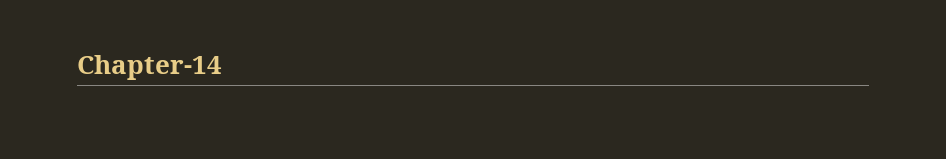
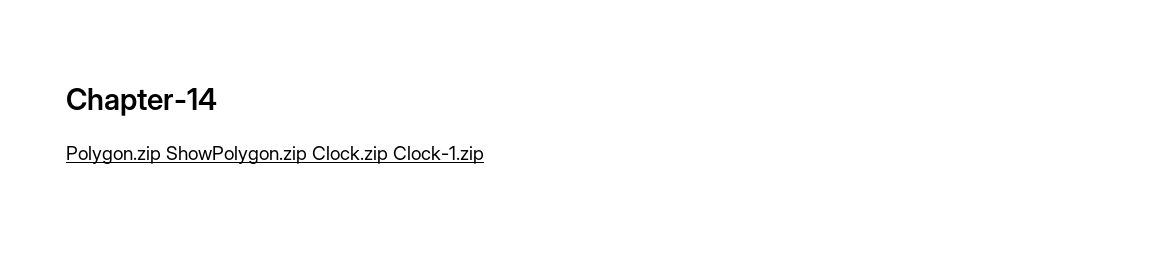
(222, 67) none -> [66,146,485,164] // Polygon.zip ShowPolygon.zip Clock.zip Clock-1.zip

